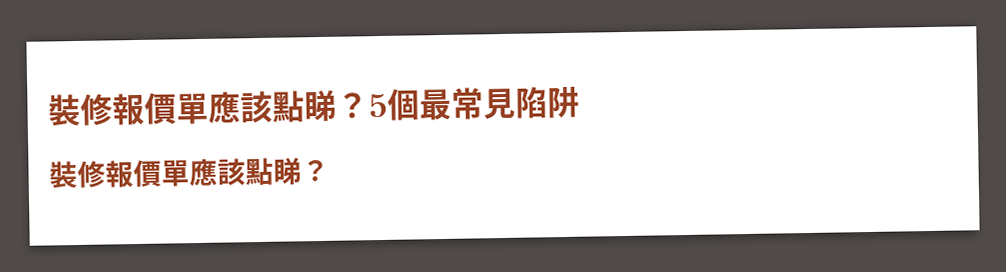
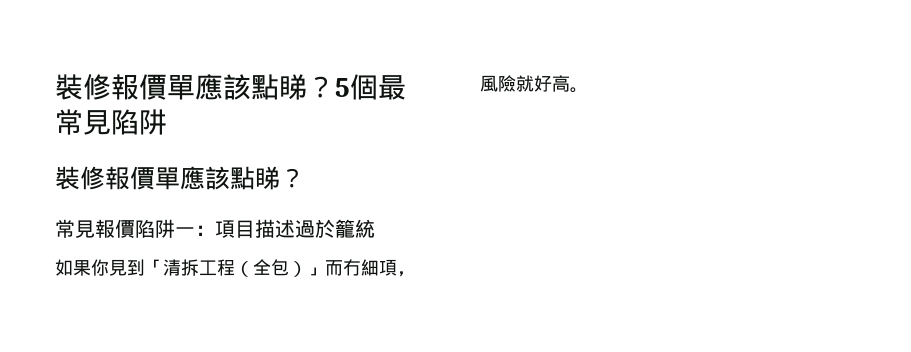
(330, 170) none -> [55,219,375,238] [55,259,415,277] [480,75,588,93] // 常見報價陷阱一：項目描述過於籠統 // 如果你見到「清拆工程（全包）」而冇細項，風險就好高。

